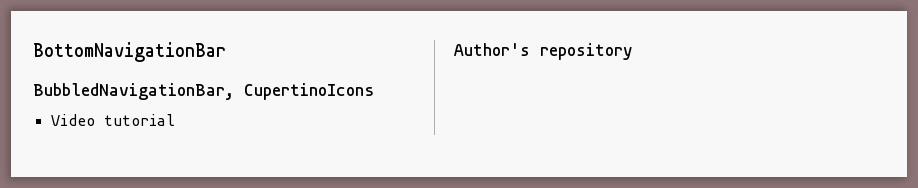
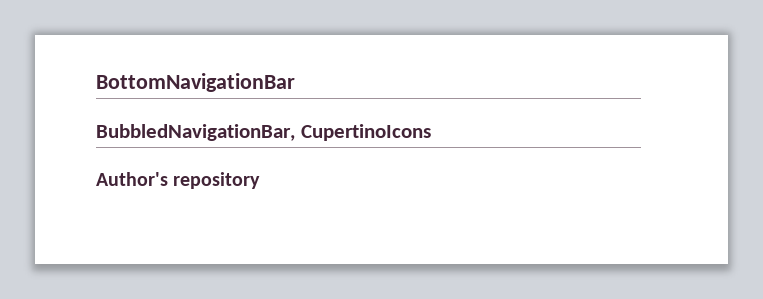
[50,114,175,126] // Video tutorial -> (431, 132) none

